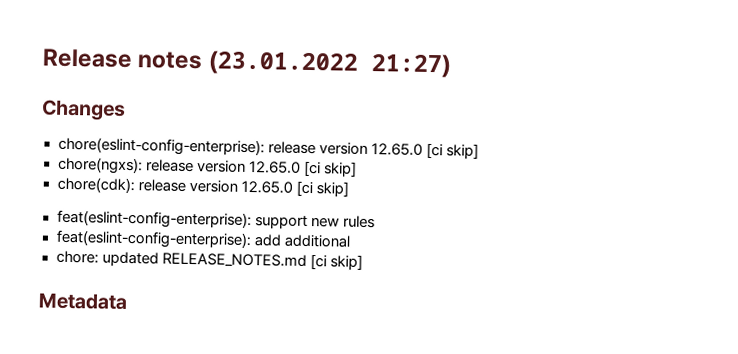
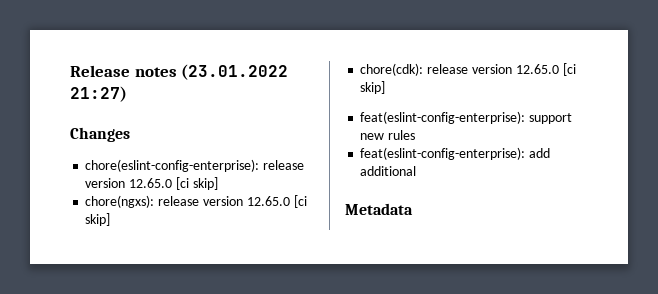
[55,250,363,270] // chore: updated RELEASE_NOTES.md [ci skip] -> (417, 171) none

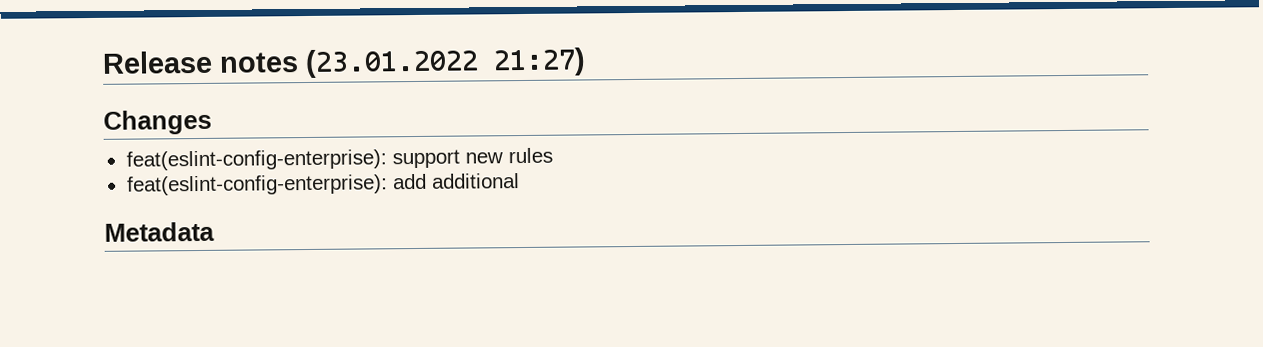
[85,159,305,172] [85,177,218,190] [85,195,307,208] [85,213,111,226] [360,63,576,76] [360,81,386,94] // chore(eslint-config-enterprise): release version 12.65.0 [ci skip] // chore(ngxs): release version 12.65.0 [ci skip] // chore(cdk): release version 12.65.0 [ci skip] -> (212, 122) none

